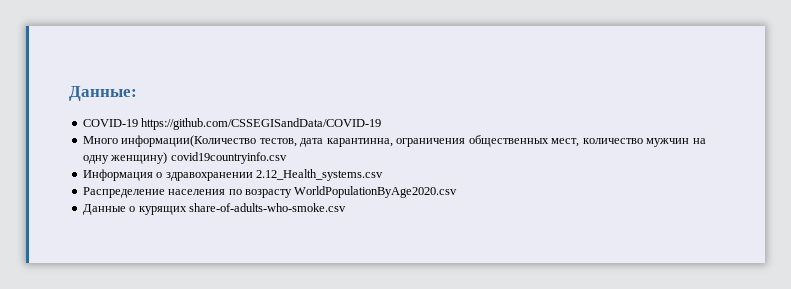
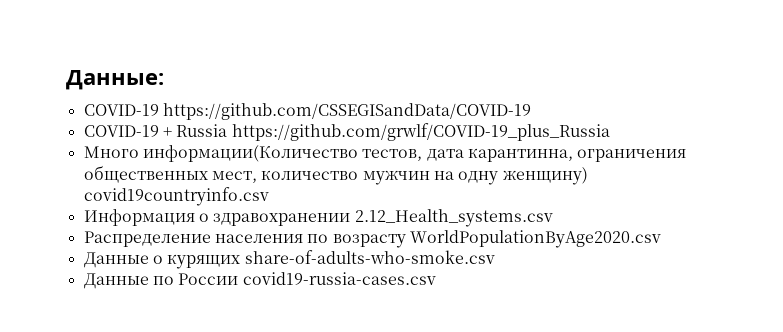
(382, 124) none -> [83,123,610,141] // COVID-19 + Russia https://github.com/grwlf/COVID-19_plus_Russia
(346, 207) none -> [83,272,436,289] // Данные по России covid19-russia-cases.csv

